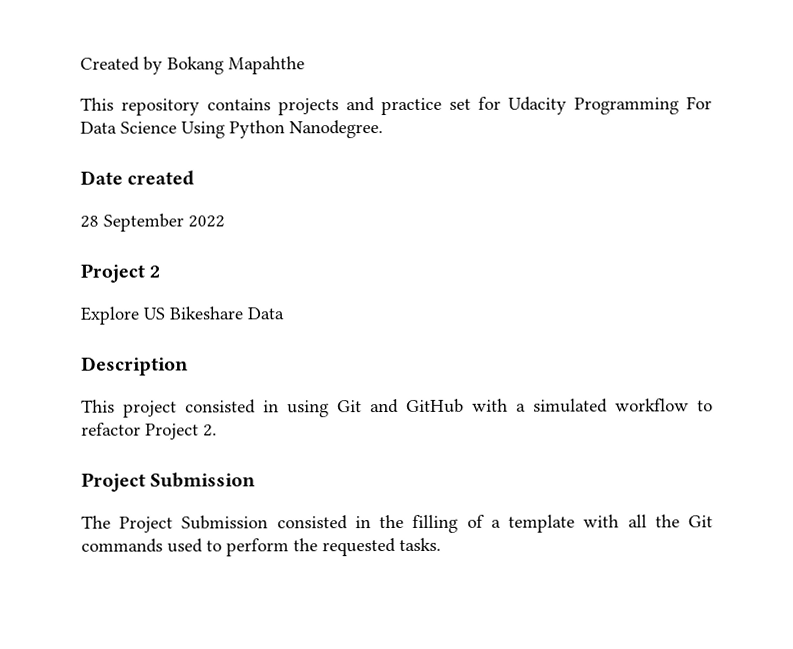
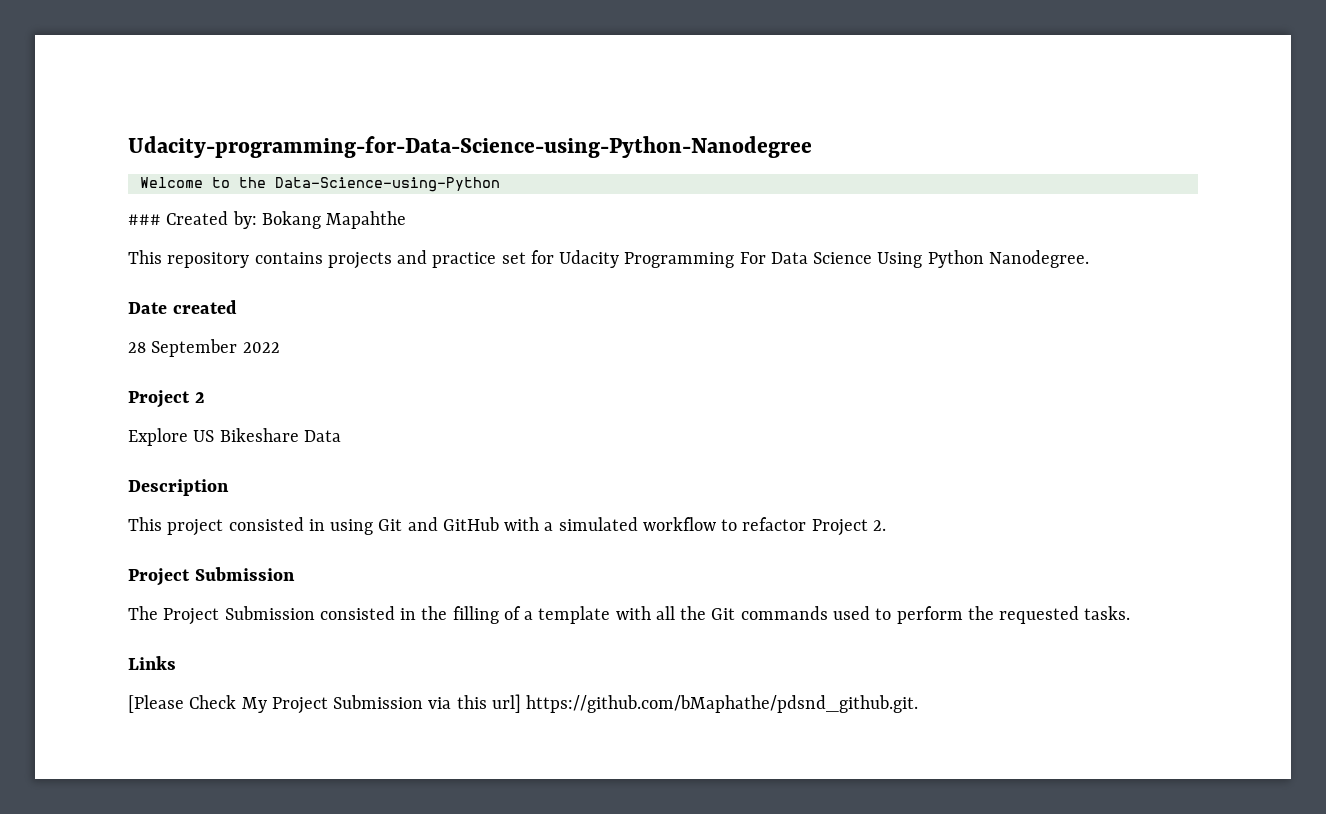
[80,56,163,75] Created by -> [128,136,812,158] [139,177,500,192] [128,211,257,229] Udacity-programming-for-Data-Science-using-Python-Nanodegree // Welcome to the Data-Science-using-Python // ### Created by:
(441, 544) none -> [128,656,176,670] [128,694,919,714] // Links // [Please Check My Project Submission via this url] https://github.com/bMaphathe/pdsnd_github.git.

